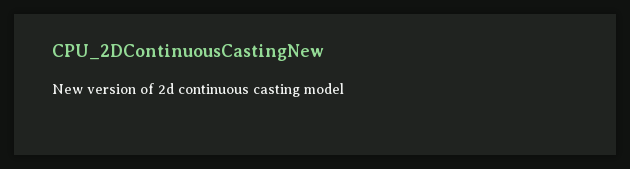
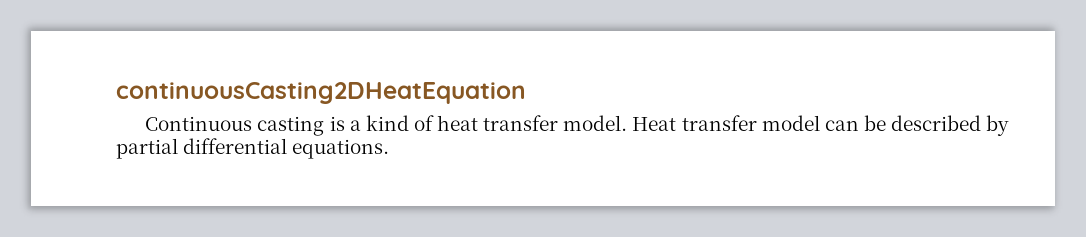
[52,44,324,61] [52,83,344,97] CPU_2DContinuousCastingNew // New version of 2d continuous casting model -> [116,82,526,104] [145,115,1010,136] [116,138,390,159] continuousCasting2DHeatEquation // Continuous casting is a kind of heat transfer model. Heat transfer model can be described by partial differential equations.

